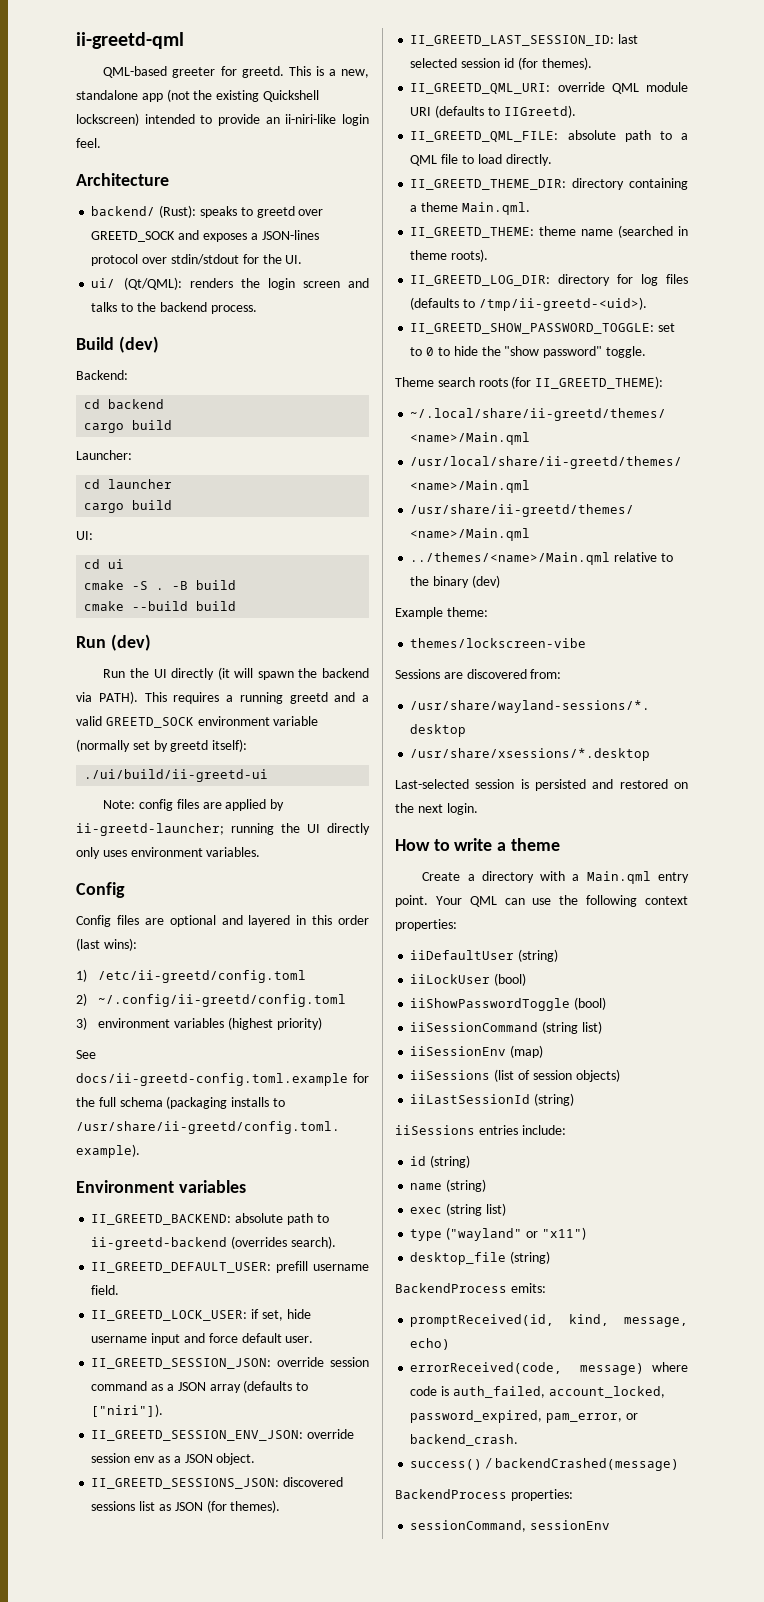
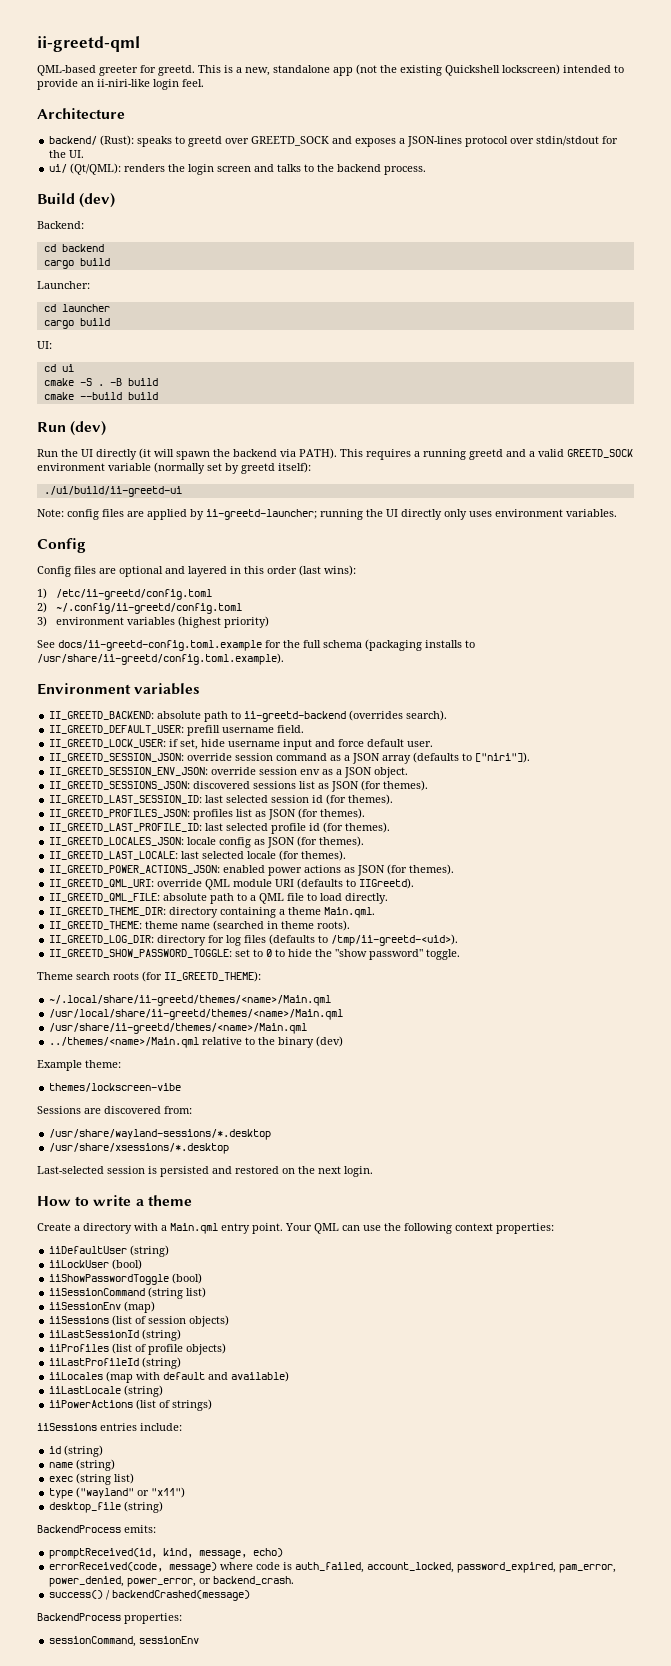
(592, 63) none -> [49,808,366,820] [49,822,391,834] [49,836,365,848] [49,850,347,861] [49,864,455,876] // II_GREETD_PROFILES_JSON: profiles list as JSON (for themes). // II_GREETD_LAST_PROFILE_ID: last selected profile id (for themes). // II_GREETD_LOCALES_JSON: locale config as JSON (for themes). // II_GREETD_LAST_LOCALE: last selected locale (for themes). // II_GREETD_POWER_ACTIONS_JSON: enabled power actions as JSON (for themes).
(575, 1099) none -> [49,1343,227,1355] [49,1357,182,1369] [49,1371,290,1383] [49,1385,164,1397] [49,1399,213,1411] // iiProfiles (list of profile objects) // iiLastProfileId (string) // iiLocales (map with default and available) // iiLastLocale (string) // iiPowerActions (list of strings)
(623, 1418) none -> [49,1576,197,1587] power_denied, power_error,

